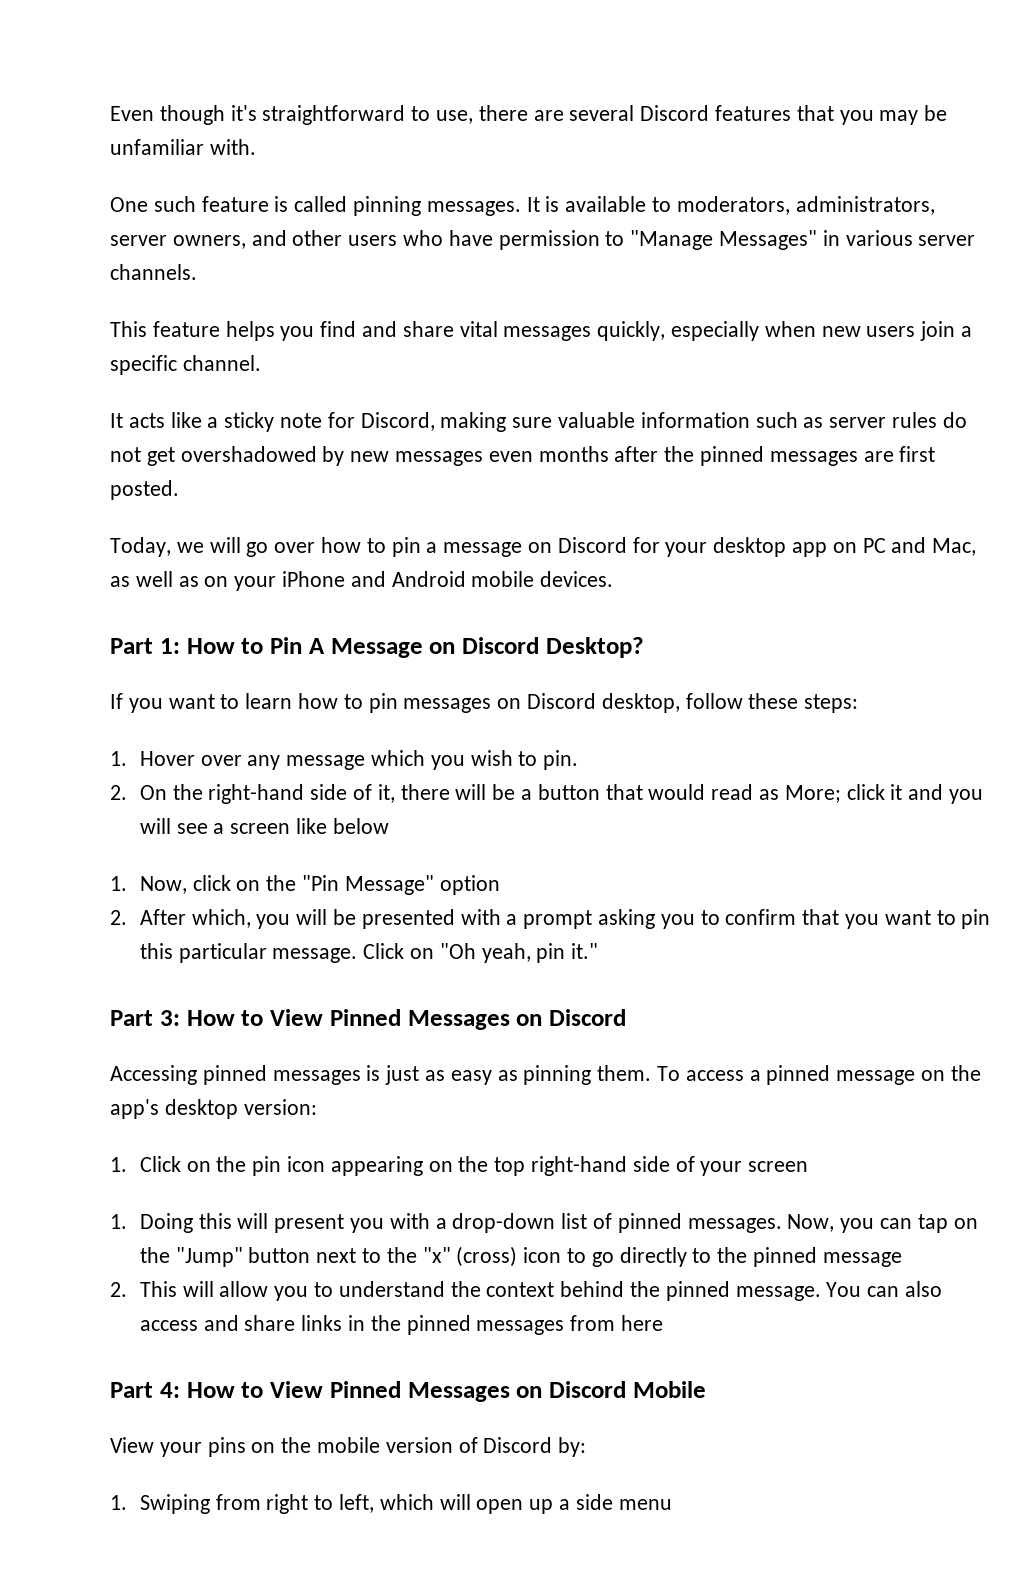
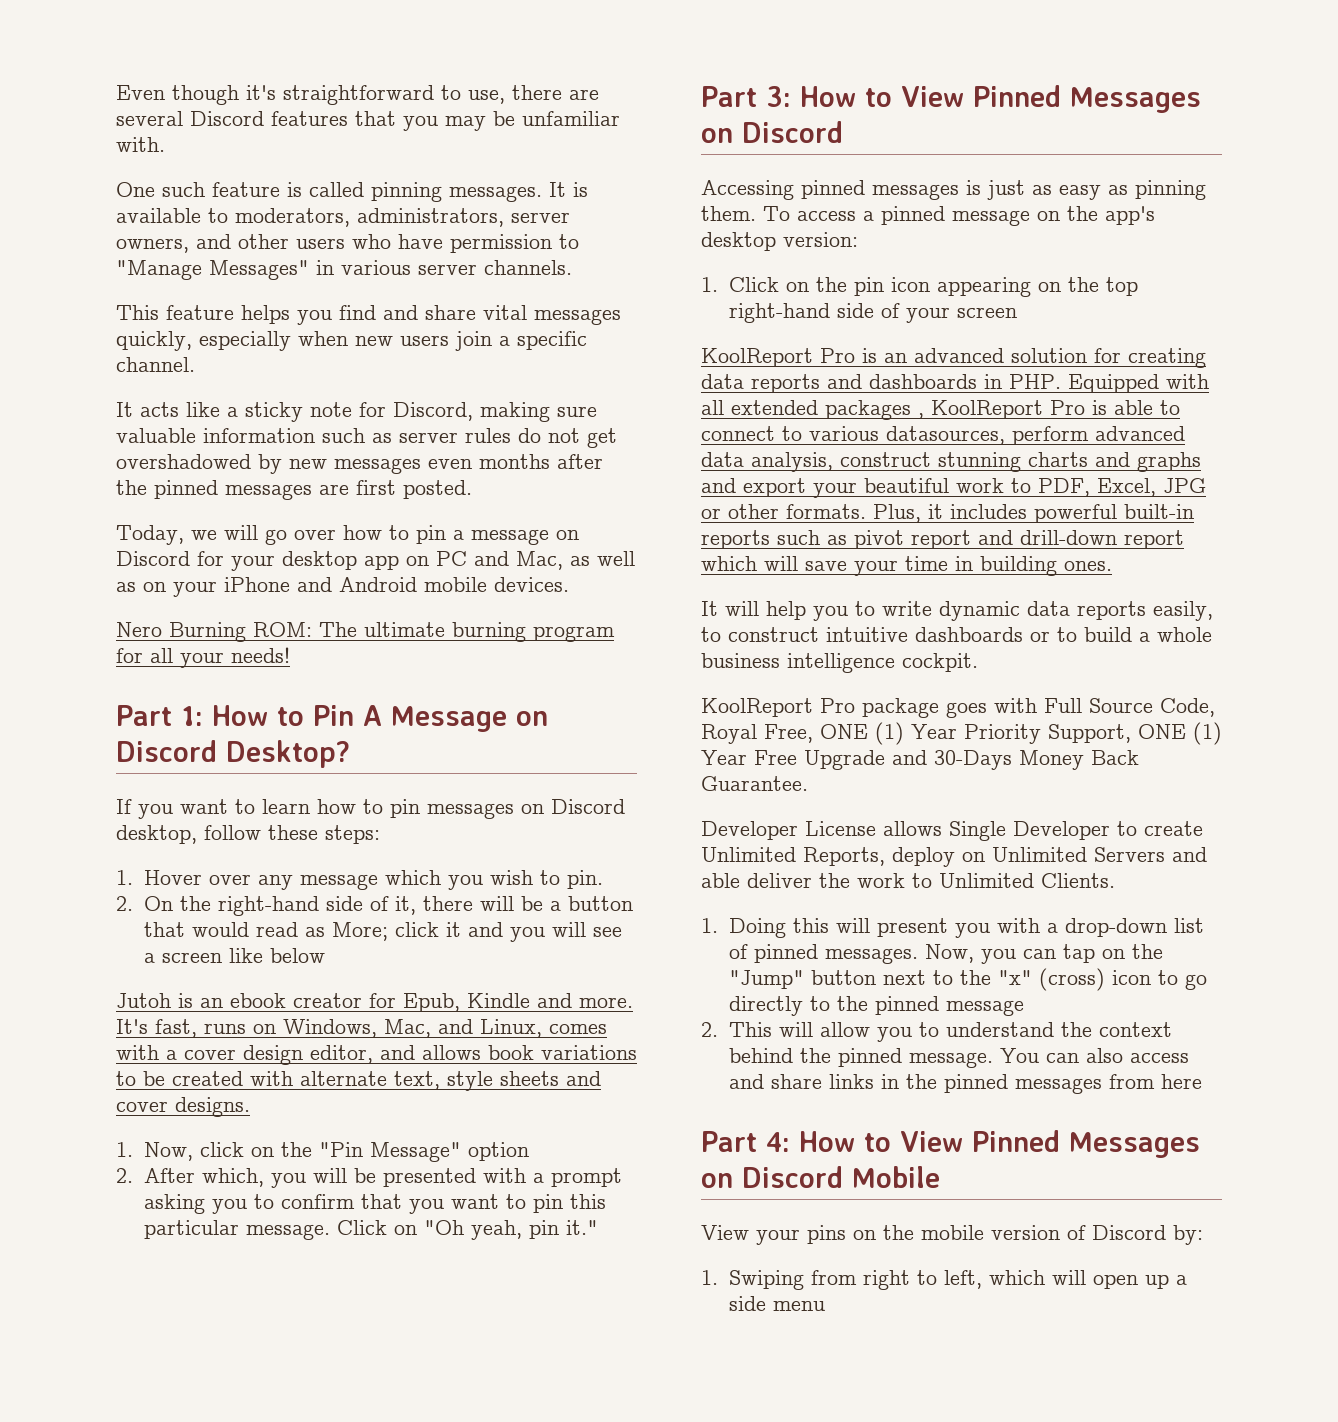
(614, 579) none -> [116,622,615,642] [116,647,290,668] // Nero Burning ROM: The ultimate burning program for all your needs!
(389, 826) none -> [116,993,633,1012] [116,1019,607,1038] [116,1045,637,1065] [116,1071,601,1091] [116,1097,250,1117] // Jutoh is an ebook creator for Epub, Kindle and more. It's fast, runs on Windows, Mac, and Linux, comes with a cover design editor, and allows book variations to be created with alternate text, style sheets and cover designs.
(809, 1166) none -> [701,348,1206,368] [701,374,1209,393] [701,400,1180,420] [701,426,1185,445] [701,452,1201,472] [701,478,1206,498] [701,504,1194,523] [701,530,1184,549] [701,556,1112,576] [701,601,1213,621] [701,627,1212,642] [701,653,978,673] [701,698,1215,718] [701,722,1222,745] [701,750,1139,770] [701,776,808,791] [701,821,1203,841] [701,847,1207,867] [701,873,1115,888] // KoolReport Pro is an advanced solution for creating data reports and dashboards in PHP. Equipped with all extended packages , KoolReport Pro is able to connect to various datasources, perform advanced data analysis, construct stunning charts and graphs and export your beautiful work to PDF, Excel, JPG or other formats. Plus, it includes powerful built-in reports such as pivot report and drill-down report which will save your time in building ones. // It will help you to write dynamic data reports easily, to construct intuitive dashboards or to build a whole business intelligence cockpit. // KoolReport Pro package goes with Full Source Code, Royal Free, ONE (1) Year Priority Support, ONE (1) Year Free Upgrade and 30-Days Money Back Guarantee. // Developer License allows Single Developer to create Unlimited Reports, deploy on Unlimited Servers and able deliver the work to Unlimited Clients.

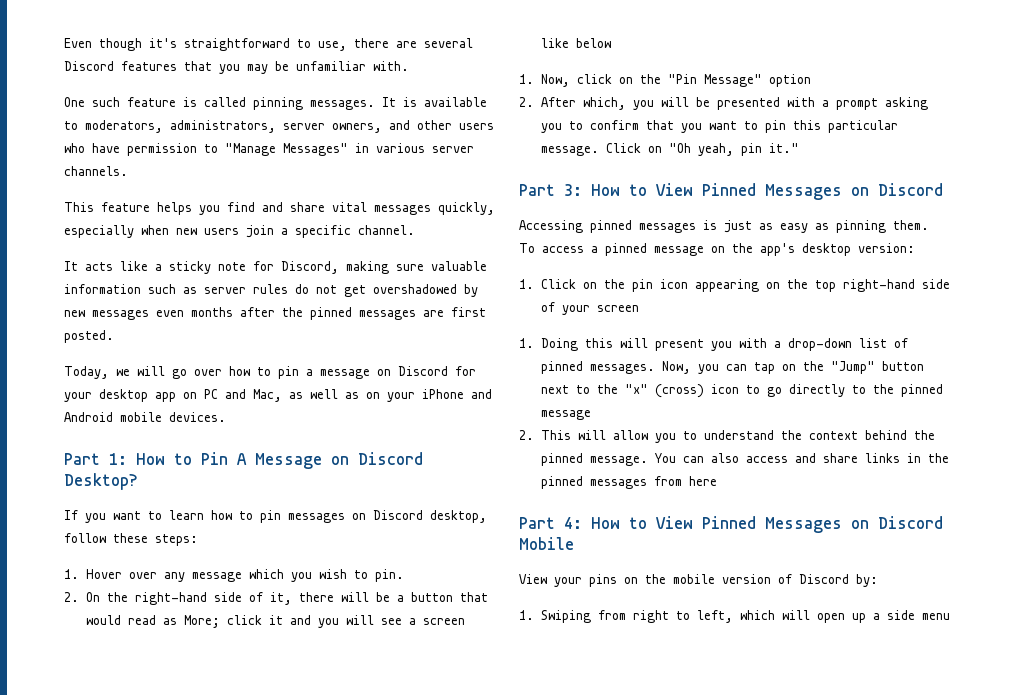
[116,622,615,642] [116,647,290,668] // Nero Burning ROM: The ultimate burning program for all your needs! -> (226, 417) none
[116,993,633,1012] [116,1019,607,1038] [116,1045,637,1065] [116,1071,601,1091] [116,1097,250,1117] // Jutoh is an ebook creator for Epub, Kindle and more. It's fast, runs on Windows, Mac, and Linux, comes with a cover design editor, and allows book variations to be created with alternate text, style sheets and cover designs. -> (611, 43) none
[701,348,1206,368] [701,374,1209,393] [701,400,1180,420] [701,426,1185,445] [701,452,1201,472] [701,478,1206,498] [701,504,1194,523] [701,530,1184,549] [701,556,1112,576] [701,601,1213,621] [701,627,1212,642] [701,653,978,673] [701,698,1215,718] [701,722,1222,745] [701,750,1139,770] [701,776,808,791] [701,821,1203,841] [701,847,1207,867] [701,873,1115,888] // KoolReport Pro is an advanced solution for creating data reports and dashboards in PHP. Equipped with all extended packages , KoolReport Pro is able to connect to various datasources, perform advanced data analysis, construct stunning charts and graphs and export your beautiful work to PDF, Excel, JPG or other formats. Plus, it includes powerful built-in reports such as pivot report and drill-down report which will save your time in building ones. // It will help you to write dynamic data reports easily, to construct intuitive dashboards or to build a whole business intelligence cockpit. // KoolReport Pro package goes with Full Source Code, Royal Free, ONE (1) Year Priority Support, ONE (1) Year Free Upgrade and 30-Days Money Back Guarantee. // Developer License allows Single Developer to create Unlimited Reports, deploy on Unlimited Servers and able deliver the work to Unlimited Clients. -> (639, 308) none

